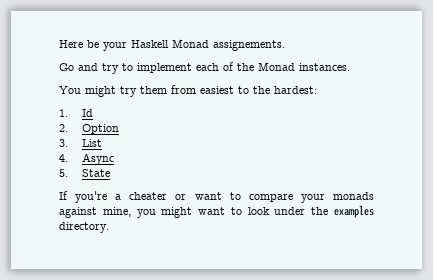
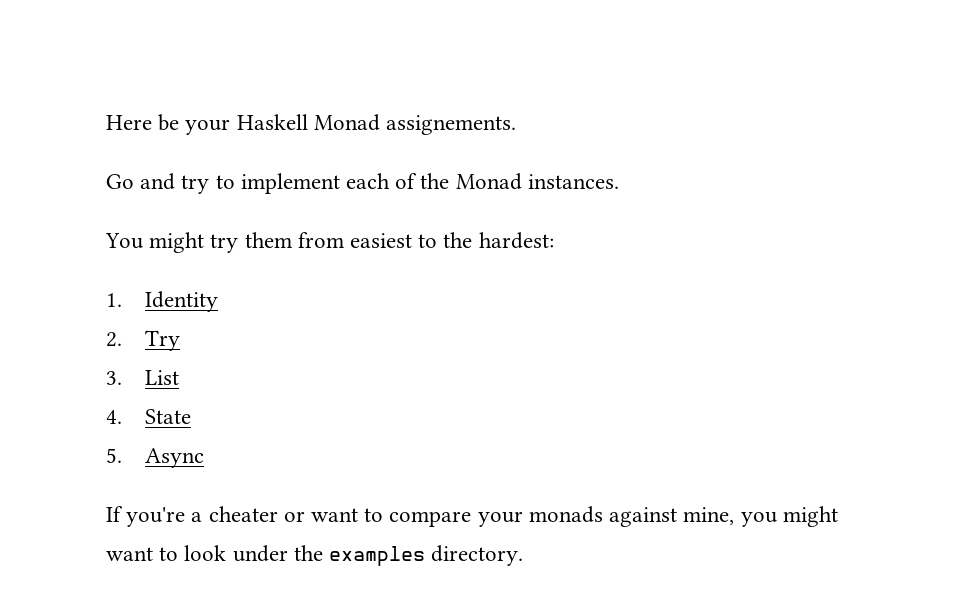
[81,109,93,117] Id -> [145,291,219,312] Identity
[81,124,119,134] Option -> [145,330,181,351] Try
[81,153,114,165] Async -> [145,409,192,424] State
[81,169,110,177] State -> [145,448,205,468] Async

